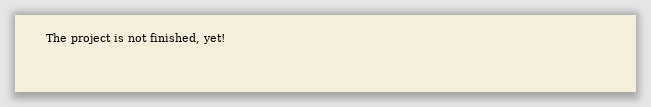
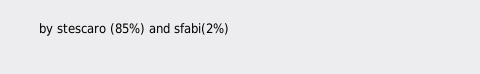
[46,33,225,44] The project is not finished, yet! -> [39,23,229,36] by stescaro (85%) and sfabi(2%)

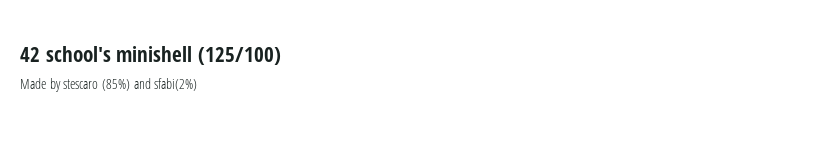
(39, 29) none -> [20,46,282,65] [20,78,46,89] 42 school's minishell (125/100) // Made

